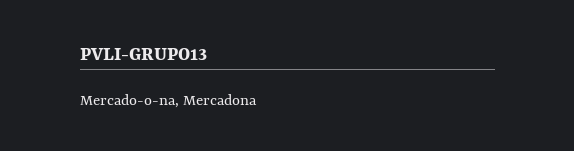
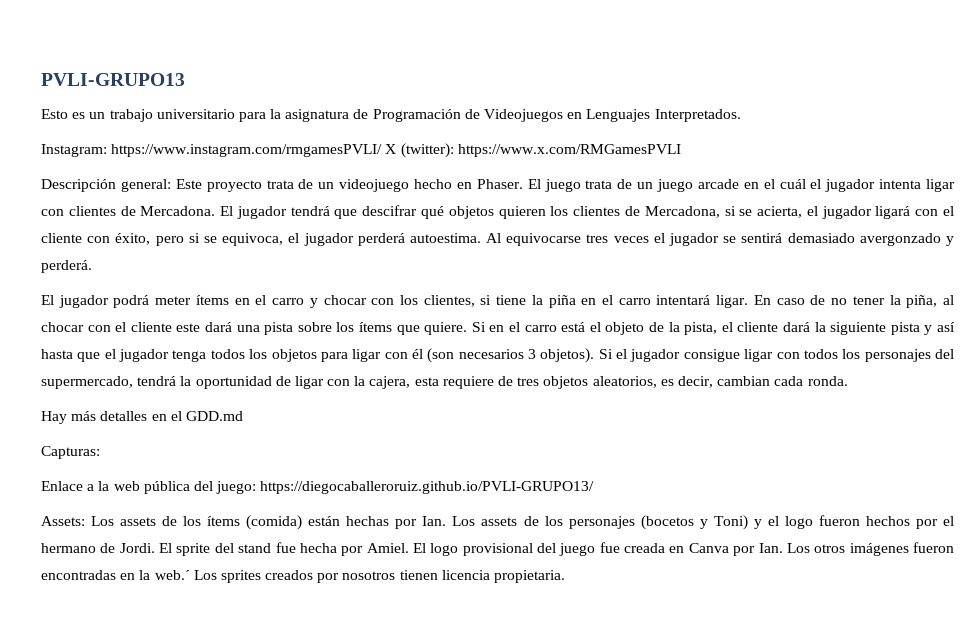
[80,94,258,108] Mercado-o-na, Mercadona -> [41,109,741,122] [41,143,681,158] [41,179,955,192] [41,205,954,219] [41,233,954,246] [41,260,92,273] [41,295,955,308] [41,322,956,335] [41,348,955,363] [41,376,848,389] [41,411,243,424] [41,446,100,459] [41,481,595,494] [41,515,954,530] [41,542,955,556] [41,570,566,583] Esto es un trabajo universitario para la asignatura de Programación de Videojuegos en Lenguajes Interpretados. // Instagram: https://www.instagram.com/rmgamesPVLI/ X (twitter): https://www.x.com/RMGamesPVLI // Descripción general: Este proyecto trata de un videojuego hecho en Phaser. El juego trata de un juego arcade en el cuál el jugador intenta ligar con clientes de Mercadona. El jugador tendrá que descifrar qué objetos quieren los clientes de Mercadona, si se acierta, el jugador ligará con el cliente con éxito, pero si se equivoca, el jugador perderá autoestima. Al equivocarse tres veces el jugador se sentirá demasiado avergonzado y perderá. // El jugador podrá meter ítems en el carro y chocar con los clientes, si tiene la piña en el carro intentará ligar. En caso de no tener la piña, al chocar con el cliente este dará una pista sobre los ítems que quiere. Si en el carro está el objeto de la pista, el cliente dará la siguiente pista y así hasta que el jugador tenga todos los objetos para ligar con él (son necesarios 3 objetos). Si el jugador consigue ligar con todos los personajes del supermercado, tendrá la oportunidad de ligar con la cajera, esta requiere de tres objetos aleatorios, es decir, cambian cada ronda. // Hay más detalles en el GDD.md // Capturas: // Enlace a la web pública del juego: https://diegocaballeroruiz.github.io/PVLI-GRUPO13/ // Assets: Los assets de los ítems (comida) están hechas por Ian. Los assets de los personajes (bocetos y Toni) y el logo fueron hechos por el hermano de Jordi. El sprite del stand fue hecha por Amiel. El logo provisional del juego fue creada en Canva por Ian. Los otros imágenes fueron encontradas en la web.´ Los sprites creados por nosotros tienen licencia propietaria.

